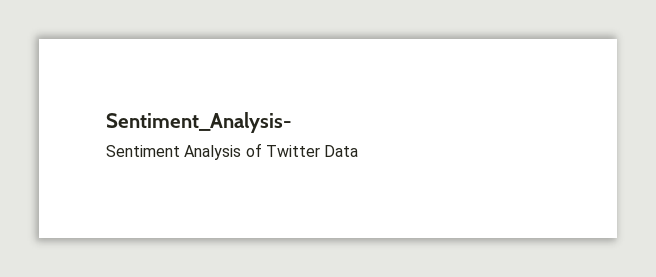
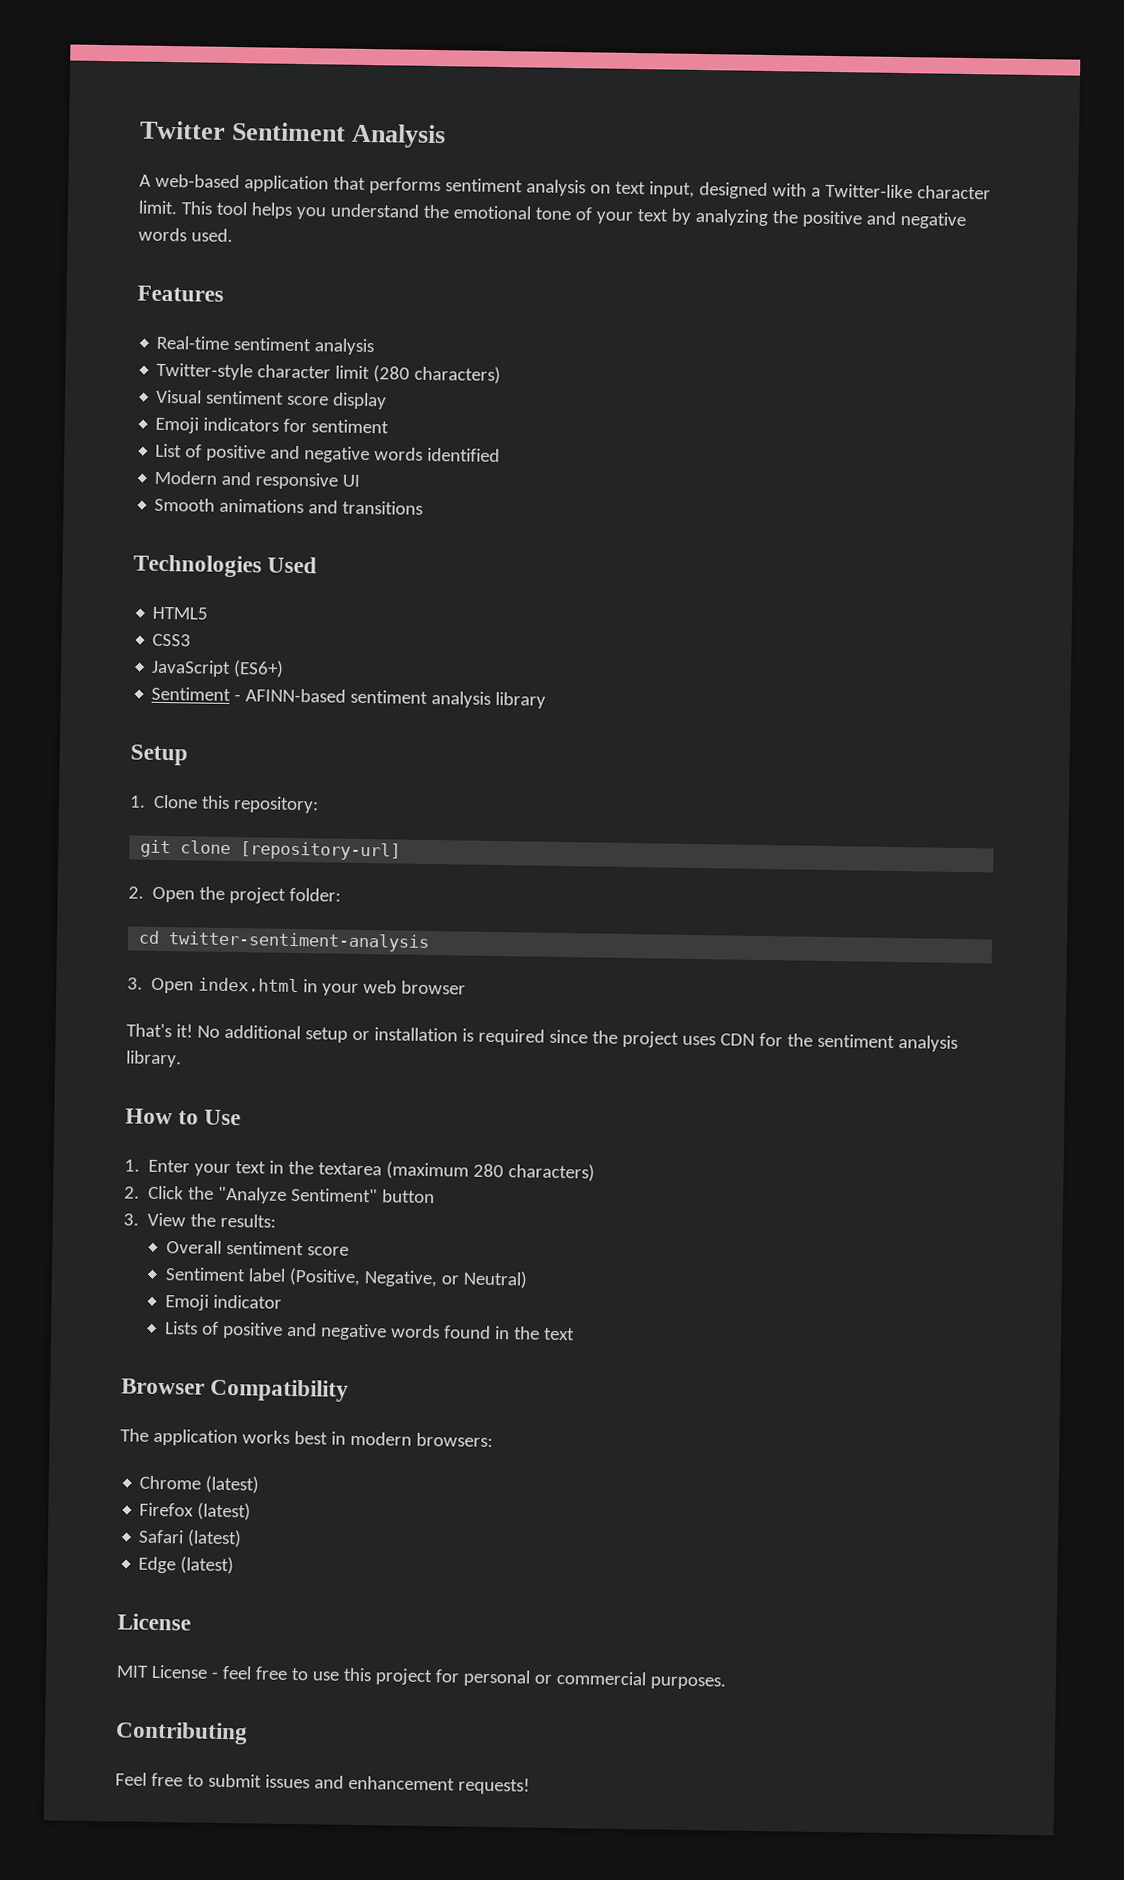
[106,112,292,133] [106,143,359,160] Sentiment_Analysis- // Sentiment Analysis of Twitter Data -> [139,120,447,149] [139,173,991,200] [138,200,966,229] [138,227,233,242] [137,285,224,302] [156,335,375,356] [156,362,502,385] [156,389,388,410] [155,416,390,434] [155,443,501,464] [154,470,361,490] [154,497,424,515] [133,554,318,578] [152,606,209,620] [152,633,192,647] [151,659,285,678] [151,686,547,709] [130,744,188,766] [129,794,320,814] [140,839,402,861] [128,886,342,904] [138,930,431,953] [127,977,467,996] [126,1023,958,1052] [126,1050,182,1068] [125,1108,242,1126] [124,1159,596,1182] [124,1185,436,1204] [123,1212,277,1228] [165,1240,349,1256] [164,1267,528,1289] [164,1294,282,1311] [164,1321,575,1341] [121,1378,350,1402] [120,1428,493,1448] [139,1475,260,1494] [139,1502,252,1521] [138,1529,243,1548] [138,1556,235,1575] [117,1613,191,1631] [116,1664,726,1690] [115,1721,248,1745] [115,1772,530,1795] Twitter Sentiment Analysis // A web-based application that performs sentiment analysis on text input, designed with a Twitter-like character limit. This tool helps you understand the emotional tone of your text by analyzing the positive and negative words used. // Features // Real-time sentiment analysis // Twitter-style character limit (280 characters) // Visual sentiment score display // Emoji indicators for sentiment // List of positive and negative words identified // Modern and responsive UI // Smooth animations and transitions // Technologies Used // HTML5 // CSS3 // JavaScript (ES6+) // Sentiment - AFINN-based sentiment analysis library // Setup // 1. Clone this repository: // git clone [repository-url] // 2. Open the project folder: // cd twitter-sentiment-analysis // 3. Open index.html in your web browser // That's it! No additional setup or installation is required since the project uses CDN for the sentiment analysis library. // How to Use // 1. Enter your text in the textarea (maximum 280 characters) // 2. Click the "Analyze Sentiment" button // 3. View the results: // Overall sentiment score // Sentiment label (Positive, Negative, or Neutral) // Emoji indicator // Lists of positive and negative words found in the text // Browser Compatibility // The application works best in modern browsers: // Chrome (latest) // Firefox (latest) // Safari (latest) // Edge (latest) // License // MIT License - feel free to use this project for personal or commercial purposes. // Contributing // Feel free to submit issues and enhancement requests!

